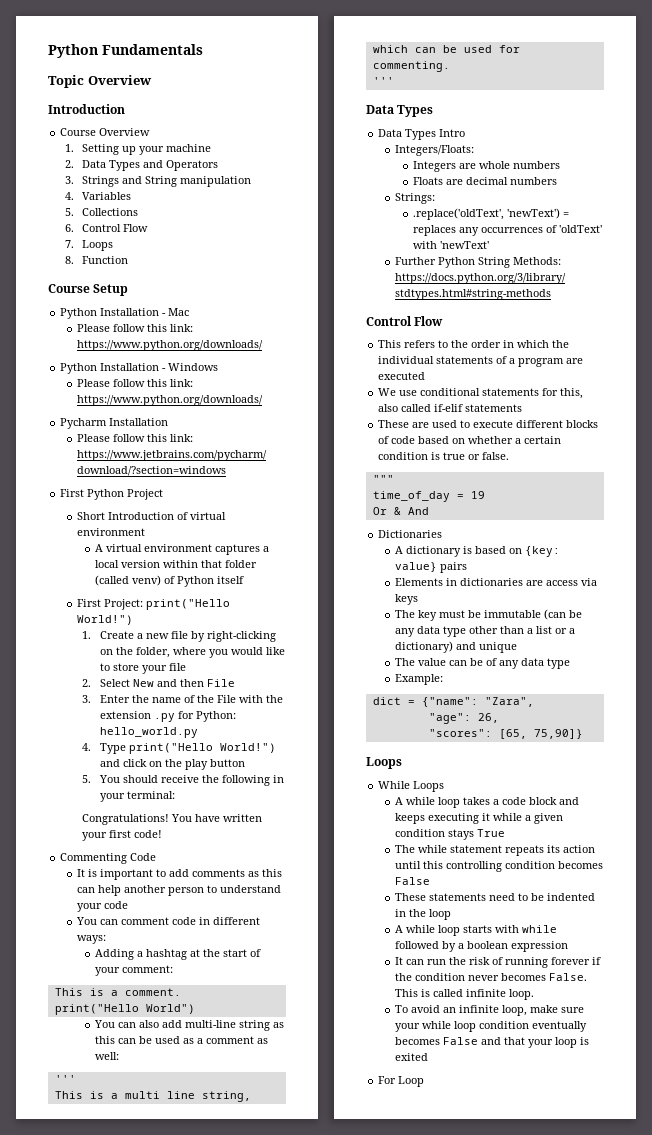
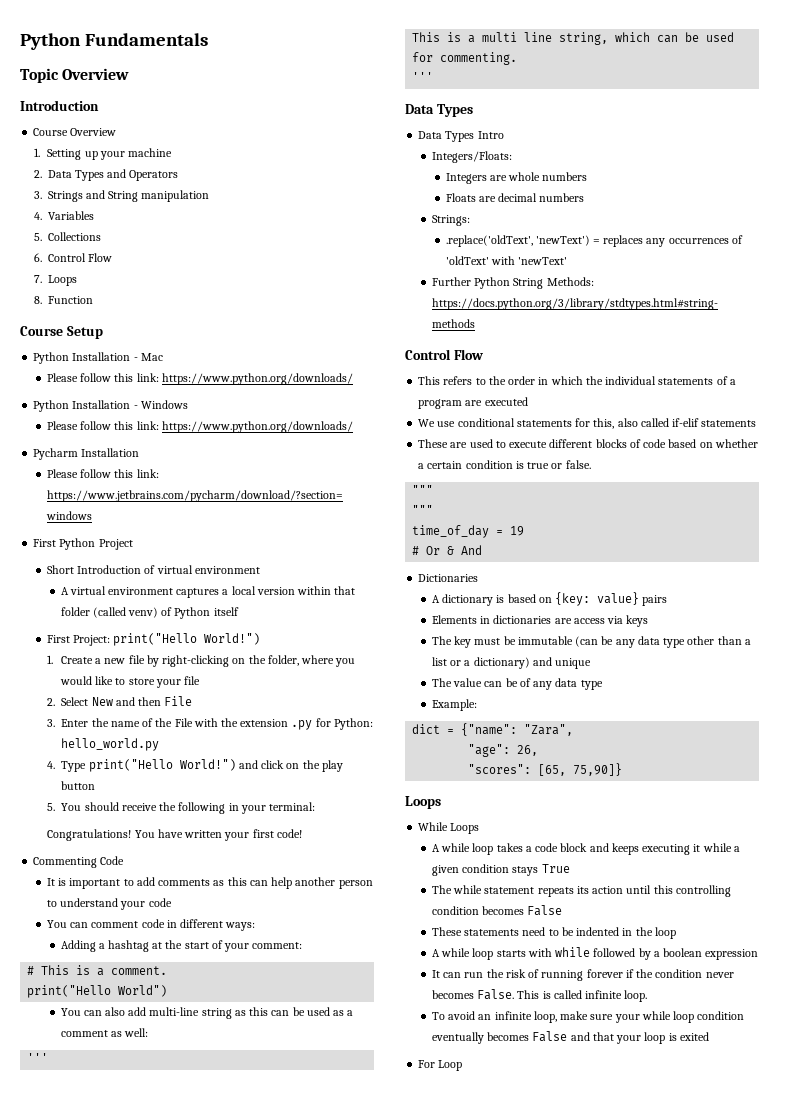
(173, 969) none -> [27,966,35,975] #
(394, 479) none -> [412,505,434,515] // """
(485, 495) none -> [412,546,420,555] #

